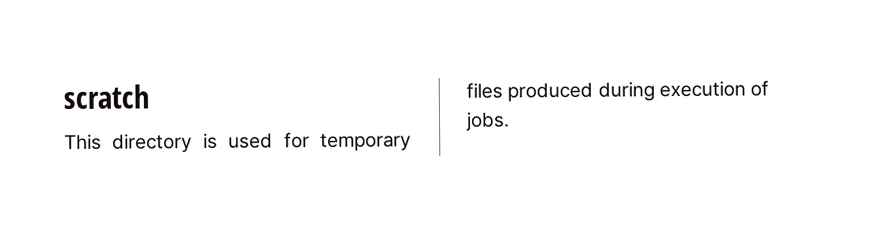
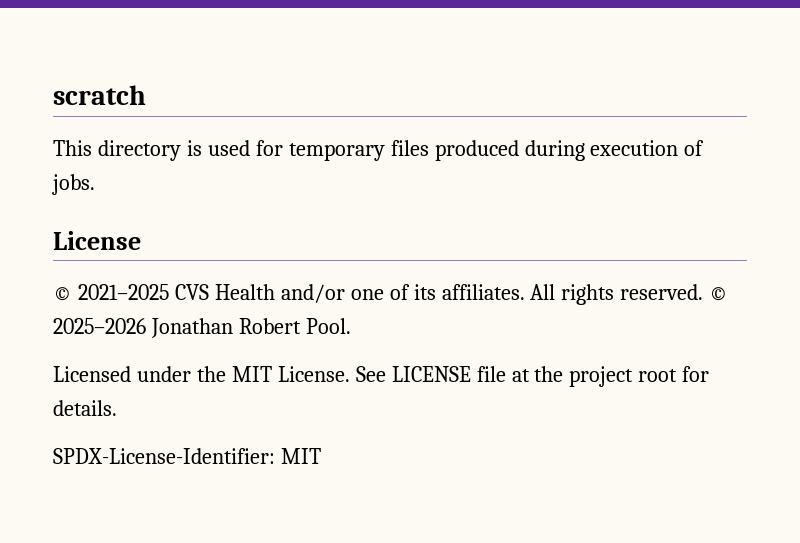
(510, 121) none -> [53,231,141,250] [53,284,729,305] [53,318,351,338] [53,366,710,387] [53,400,117,416] [53,448,321,464] // License // © 2021–2025 CVS Health and/or one of its affiliates. All rights reserved. © 2025–2026 Jonathan Robert Pool. // Licensed under the MIT License. See LICENSE file at the project root for details. // SPDX-License-Identifier: MIT

